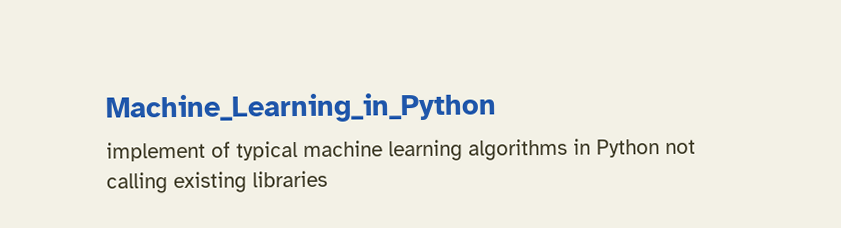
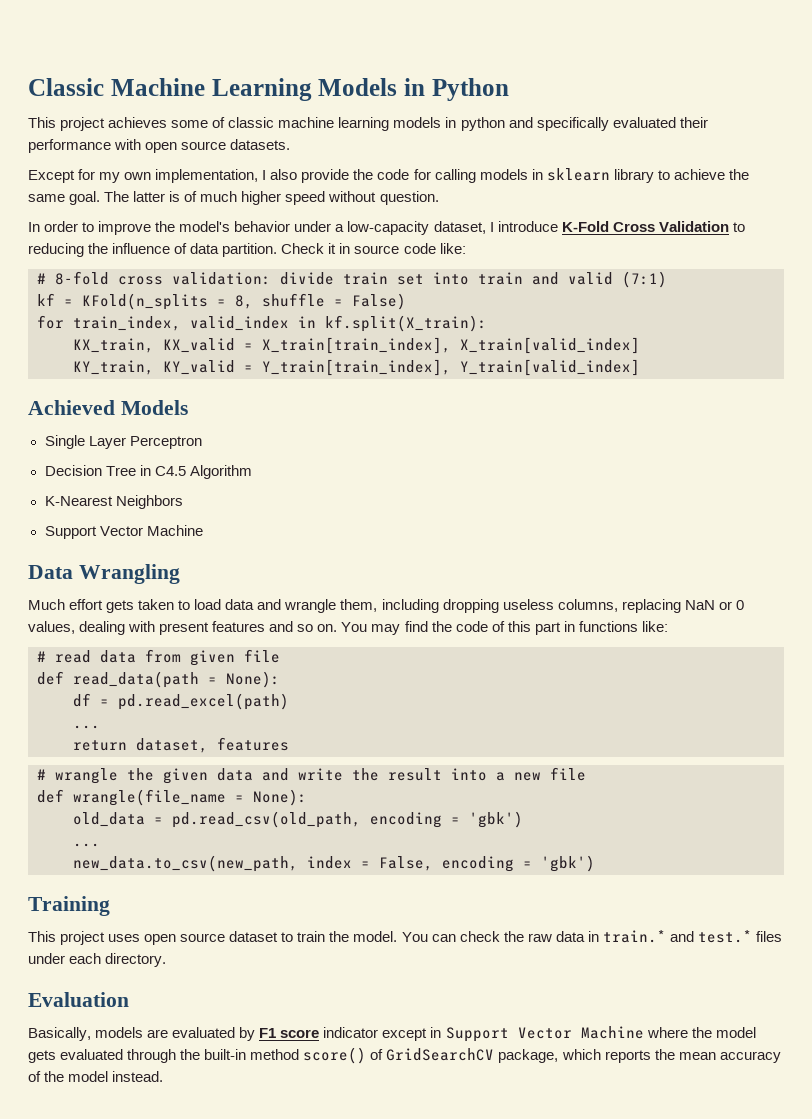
[105,92,497,124] [106,138,696,162] [106,170,328,194] Machine_Learning_in_Python // implement of typical machine learning algorithms in Python not calling existing libraries -> [28,78,509,101] [28,117,708,131] [28,139,291,153] [28,168,749,183] [28,191,439,205] [28,221,745,235] [28,243,466,257] [37,271,667,288] [37,293,406,310] [37,315,487,332] [73,337,640,354] [73,359,640,376] [28,400,188,415] [44,435,202,449] [44,465,252,479] [44,495,183,509] [44,525,203,539] [28,564,180,584] [28,599,744,613] [28,621,668,635] [37,649,280,666] [37,671,280,688] [73,693,289,710] [73,725,100,729] [73,737,289,753] [37,767,586,784] [37,789,307,806] [73,811,523,828] [73,843,100,847] [73,855,595,872] [28,896,110,916] [28,930,782,945] [28,953,167,967] [28,992,129,1007] [28,1026,756,1042] [28,1047,781,1064] [28,1071,164,1082] Classic Machine Learning Models in Python // This project achieves some of classic machine learning models in python and specifically evaluated their performance with open source datasets. // Except for my own implementation, I also provide the code for calling models in sklearn library to achieve the same goal. The latter is of much higher speed without question. // In order to improve the model's behavior under a low-capacity dataset, I introduce K-Fold Cross Validation to reducing the influence of data partition. Check it in source code like: // # 8-fold cross validation: divide train set into train and valid (7:1) // kf = KFold(n_splits = 8, shuffle = False) // for train_index, valid_index in kf.split(X_train): // KX_train, KX_valid = X_train[train_index], X_train[valid_index] // KY_train, KY_valid = Y_train[train_index], Y_train[valid_index] // Achieved Models // Single Layer Perceptron // Decision Tree in C4.5 Algorithm // K-Nearest Neighbors // Support Vector Machine // Data Wrangling // Much effort gets taken to load data and wrangle them, including dropping useless columns, replacing NaN or 0 values, dealing with present features and so on. You may find the code of this part in functions like: // # read data from given file // def read_data(path = None): // df = pd.read_excel(path) // ... // return dataset, features // # wrangle the given data and write the result into a new file // def wrangle(file_name = None): // old_data = pd.read_csv(old_path, encoding = 'gbk') // ... // new_data.to_csv(new_path, index = False, encoding = 'gbk') // Training // This project uses open source dataset to train the model. You can check the raw data in train.* and test.* files under each directory. // Evaluation // Basically, models are evaluated by F1 score indicator except in Support Vector Machine where the model gets evaluated through the built-in method score() of GridSearchCV package, which reports the mean accuracy of the model instead.

